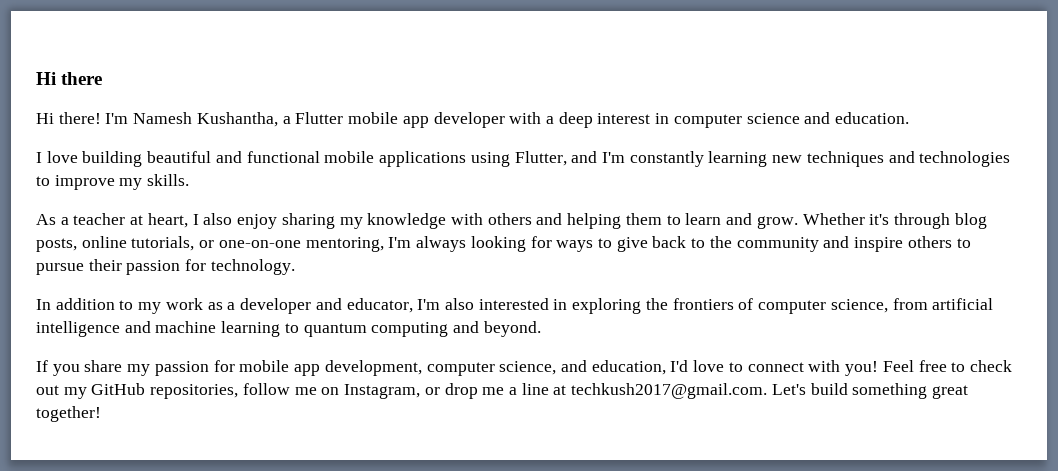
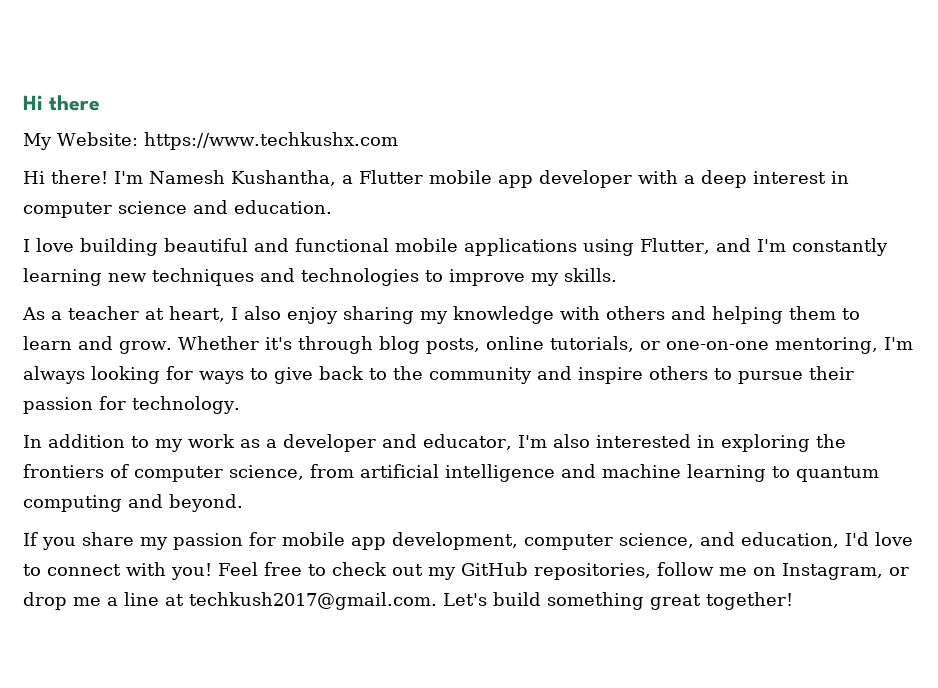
(103, 78) none -> [23,132,398,150] // My Website: https://www.techkushx.com

